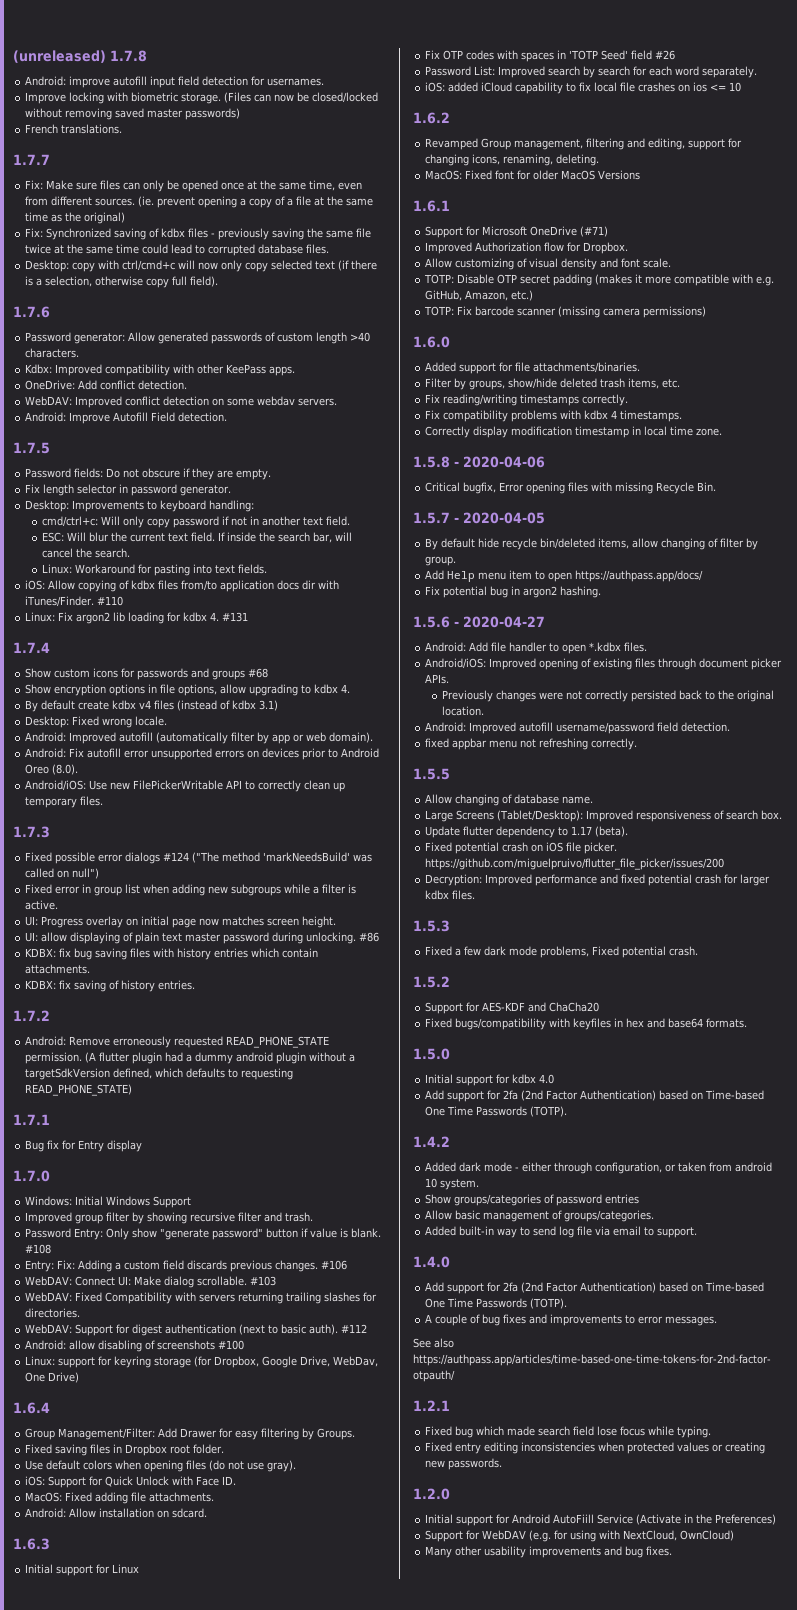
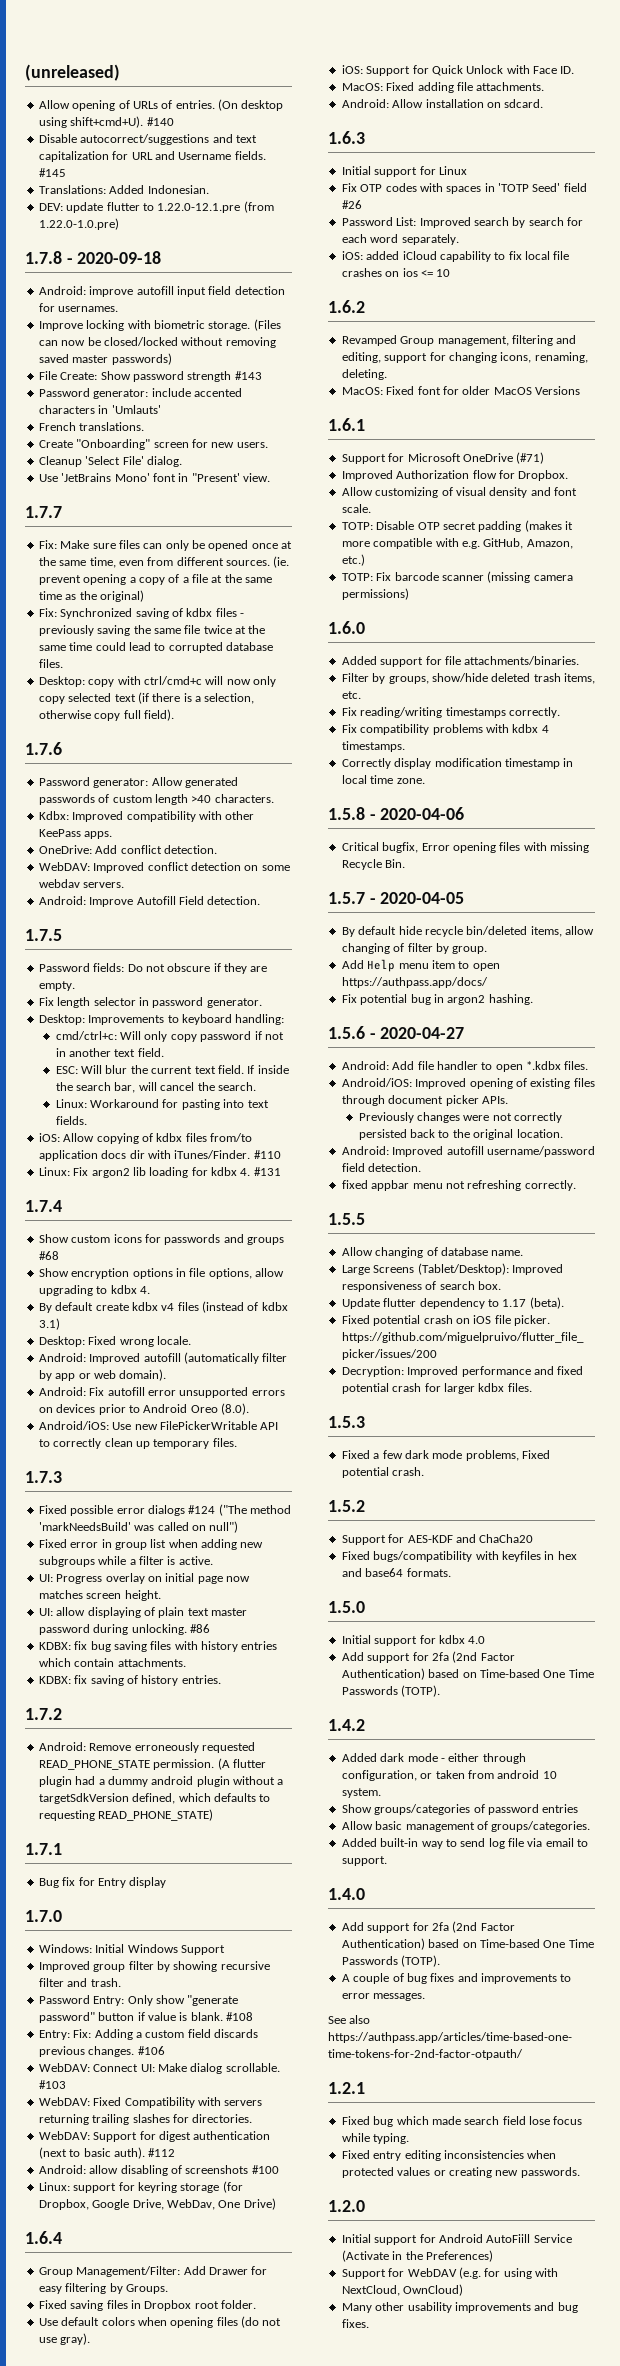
(106, 56) none -> [38,99,284,111] [38,116,174,128] [38,134,257,145] [38,151,266,162] [38,168,66,177] [38,185,209,194] [38,201,274,213] [38,218,119,230] // Allow opening of URLs of entries. (On desktop using shift+cmd+U). #140 // Disable autocorrect/suggestions and text capitalization for URL and Username fields. #145 // Translations: Added Indonesian. // DEV: update flutter to 1.22.0-12.1.pre (from 1.22.0-1.0.pre) //
(147, 56) none -> [66,251,162,264] - 2020-09-18
[25,124,123,134] French translations. -> [38,371,262,382] [38,388,242,399] [38,405,161,414] [38,422,145,431] [38,439,268,450] [38,456,182,467] [38,473,270,482] File Create: Show password strength #143 // Password generator: include accented characters in 'Umlauts' // French translations. // Create "Onboarding" screen for new users. // Cleanup 'Select File' dialog. // Use 'JetBrains Mono' font in "Present' view.

